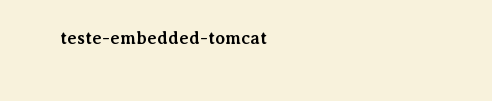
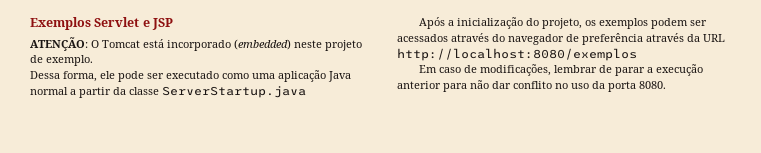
[60,31,267,44] teste-embedded-tomcat -> [30,17,174,30] [30,37,362,51] [30,55,93,66] [30,70,351,82] [30,86,306,98] [418,17,707,29] [397,33,725,45] [397,48,637,61] [418,64,703,76] [397,80,666,92] Exemplos Servlet e JSP // ATENÇÃO: O Tomcat está incorporado (embedded) neste projeto de exemplo. // Dessa forma, ele pode ser executado como uma aplicação Java normal a partir da classe ServerStartup.java // Após a inicialização do projeto, os exemplos podem ser acessados através do navegador de preferência através da URL http://localhost:8080/exemplos // Em caso de modificações, lembrar de parar a execução anterior para não dar conflito no uso da porta 8080.

